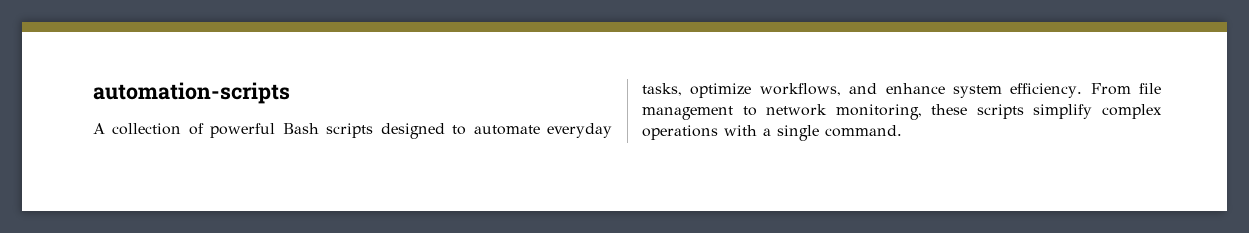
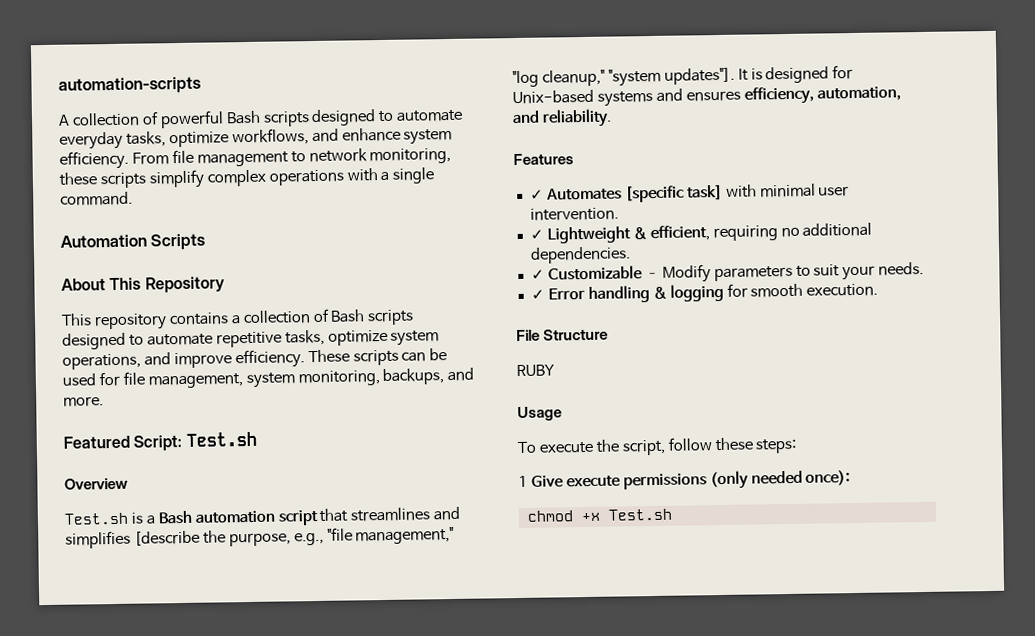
(902, 131) none -> [60,233,206,251] [61,276,225,294] [61,308,415,331] [62,329,440,350] [62,348,448,370] [62,367,475,389] [63,396,104,407] [63,431,257,452] [64,477,128,490] [64,506,461,526] [65,526,455,549] [512,64,854,88] [512,86,901,107] [512,108,612,128] [513,153,574,166] [529,183,850,203] [529,207,619,221] [529,222,873,244] [529,246,631,264] [530,261,925,283] [530,283,879,303] [516,328,609,342] [516,364,555,378] [517,406,562,422] [517,437,798,456] [518,470,851,490] [526,508,673,522] // Automation Scripts // About This Repository // This repository contains a collection of Bash scripts designed to automate repetitive tasks, optimize system operations, and improve efficiency. These scripts can be used for file management, system monitoring, backups, and more. // Featured Script: Test.sh // Overview // Test.sh is a Bash automation script that streamlines and simplifies [describe the purpose, e.g., "file management," "log cleanup," "system updates"]. It is designed for Unix-based systems and ensures efficiency, automation, and reliability. // Features // ✓ Automates [specific task] with minimal user intervention. // ✓ Lightweight & efficient, requiring no additional dependencies. // ✓ Customizable – Modify parameters to suit your needs. // ✓ Error handling & logging for smooth execution. // File Structure // RUBY // Usage // To execute the script, follow these steps: // 1 Give execute permissions (only needed once): // chmod +x Test.sh

